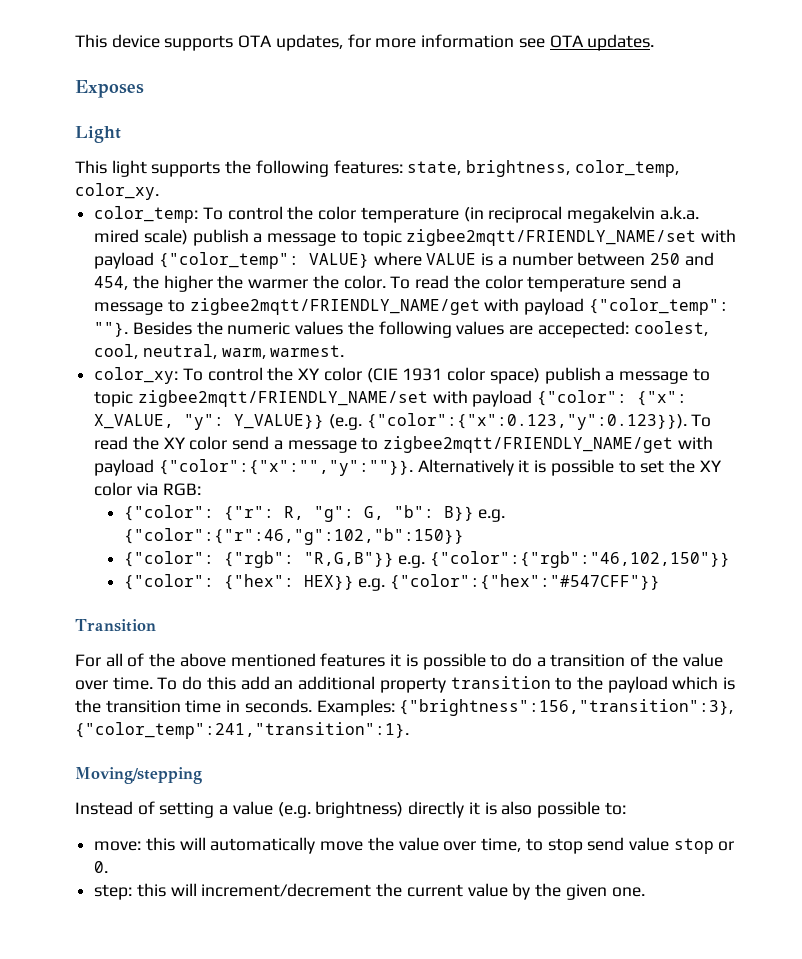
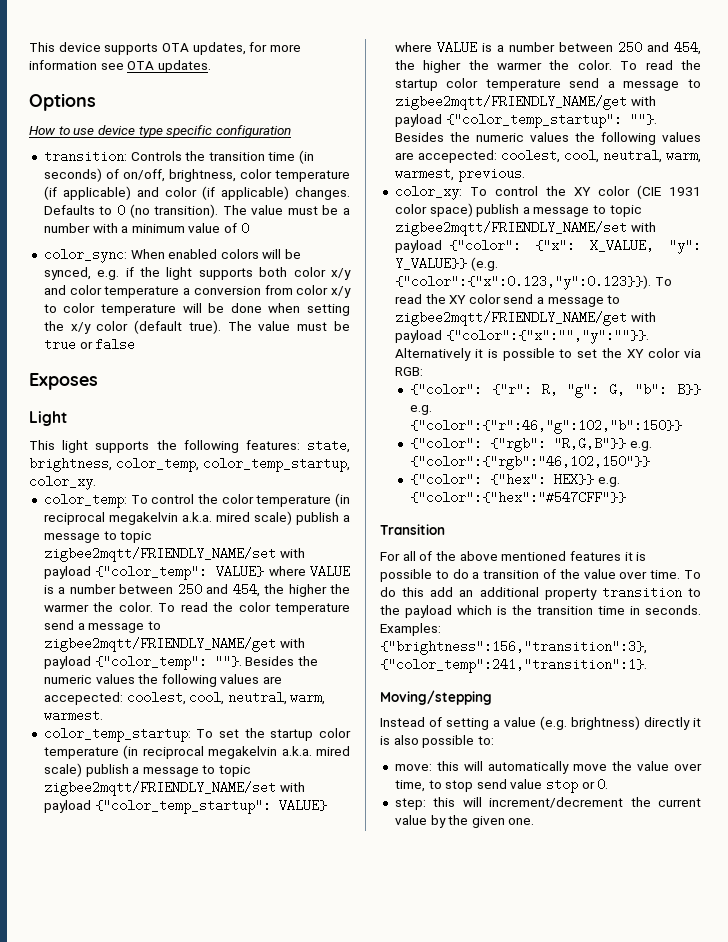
(655, 42) none -> [29,93,96,111] [29,125,291,138] [43,150,315,164] [43,168,350,182] [43,186,350,200] [43,204,350,218] [43,222,249,235] [43,248,302,263] [43,267,351,280] [43,285,351,298] [43,303,351,316] [43,320,350,334] [43,338,136,351] // Options // How to use device type specific configuration // transition: Controls the transition time (in seconds) of on/off, brightness, color temperature (if applicable) and color (if applicable) changes. Defaults to 0 (no transition). The value must be a number with a minimum value of 0 // color_sync: When enabled colors will be synced, e.g. if the light supports both color x/y and color temperature a conversion from color x/y to color temperature will be done when setting the x/y color (default true). The value must be true or false
(679, 168) none -> [203,457,350,472] color_temp_startup,
(345, 351) none -> [43,727,351,742] [43,745,350,759] [43,763,252,777] [43,781,305,796] [43,799,327,814] [394,41,701,55] [394,60,701,73] [394,78,701,91] [394,95,656,110] [394,113,657,128] [394,132,701,145] [394,149,701,163] [394,167,525,182] // color_temp_startup: To set the startup color temperature (in reciprocal megakelvin a.k.a. mired scale) publish a message to topic zigbee2mqtt/FRIENDLY_NAME/set with payload {"color_temp_startup": VALUE} where VALUE is a number between 250 and 454, the higher the warmer the color. To read the startup color temperature send a message to zigbee2mqtt/FRIENDLY_NAME/get with payload {"color_temp_startup": ""}. Besides the numeric values the following values are accepected: coolest, cool, neutral, warm, warmest, previous.

